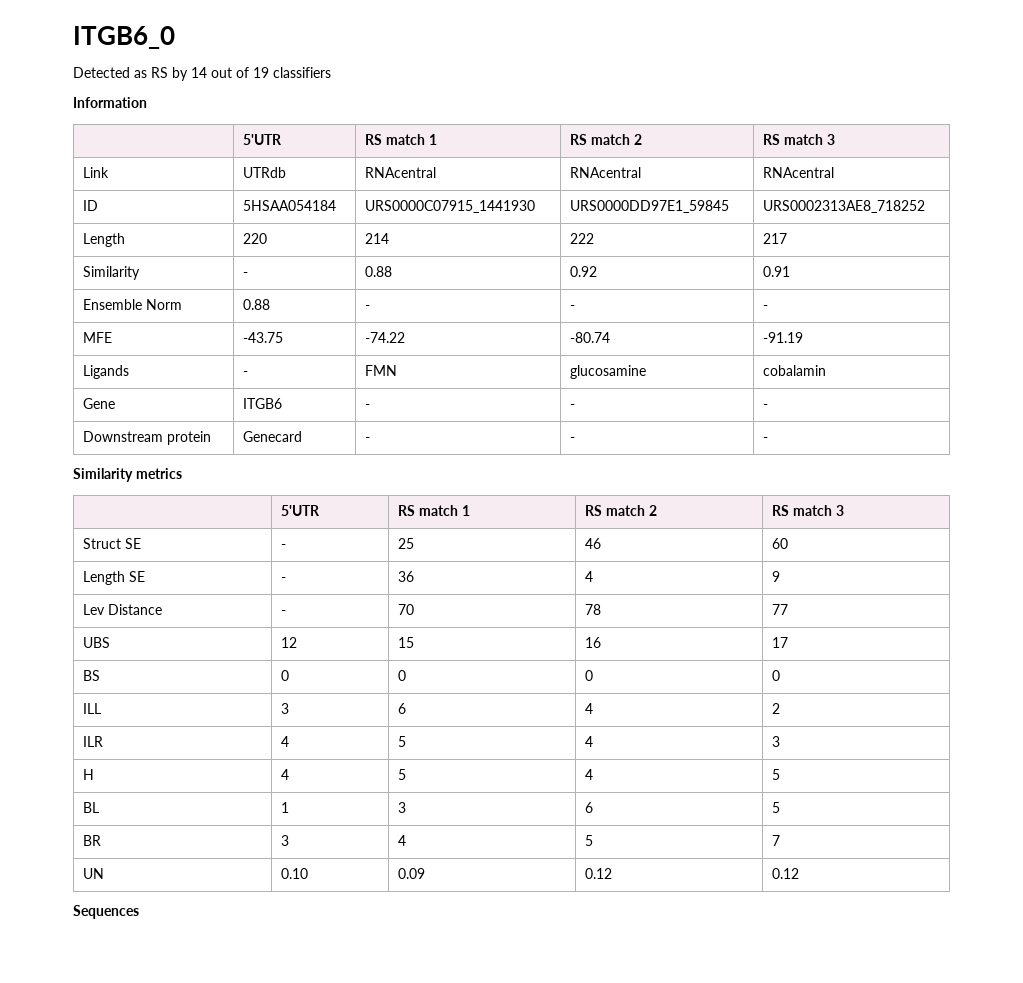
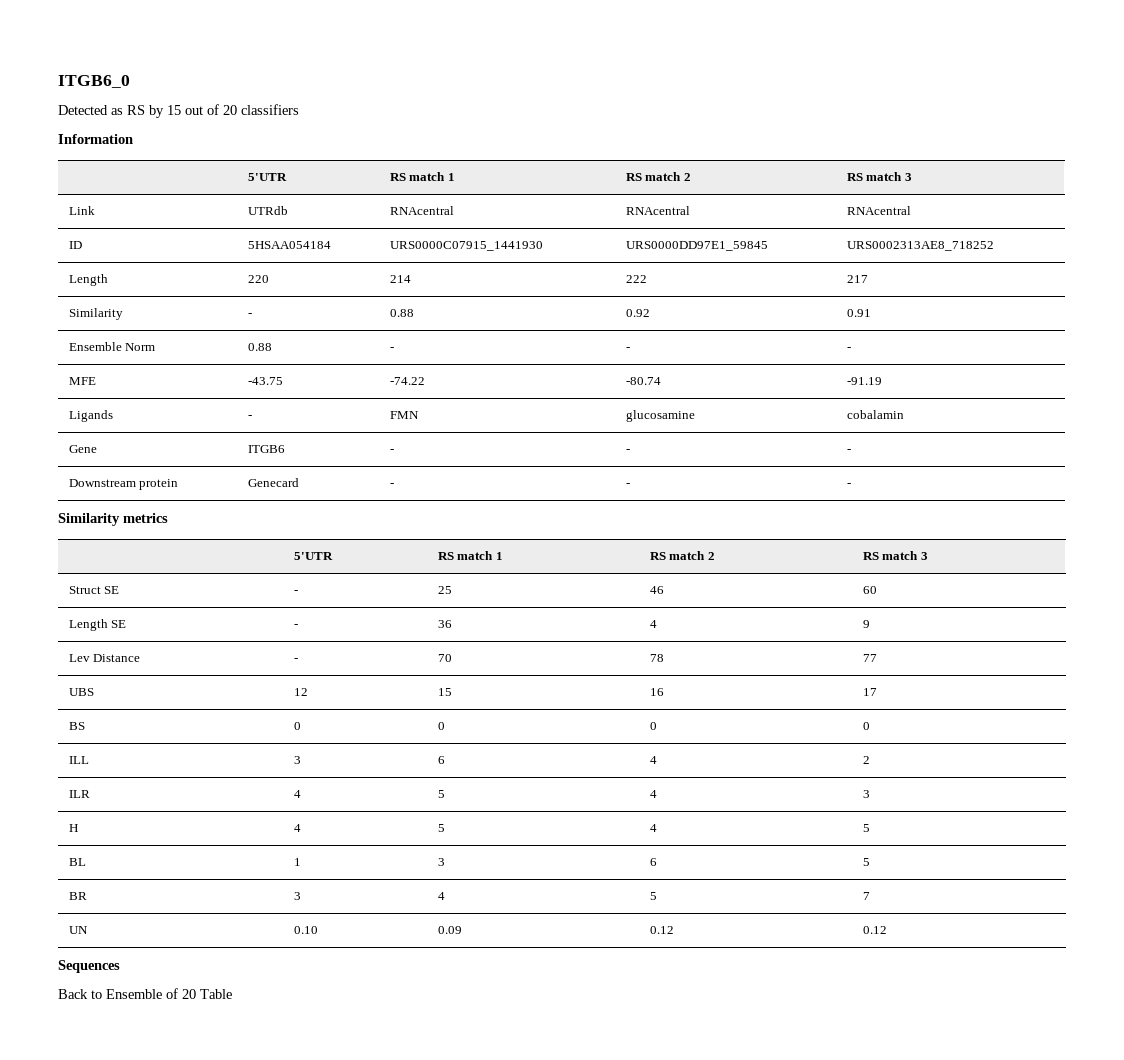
[191,67,207,78] 14 -> [167,105,181,115] 15
[253,67,269,78] 19 -> [223,105,237,115] 20
(139, 912) none -> [58,988,232,999] // Back to Ensemble of 20 Table

